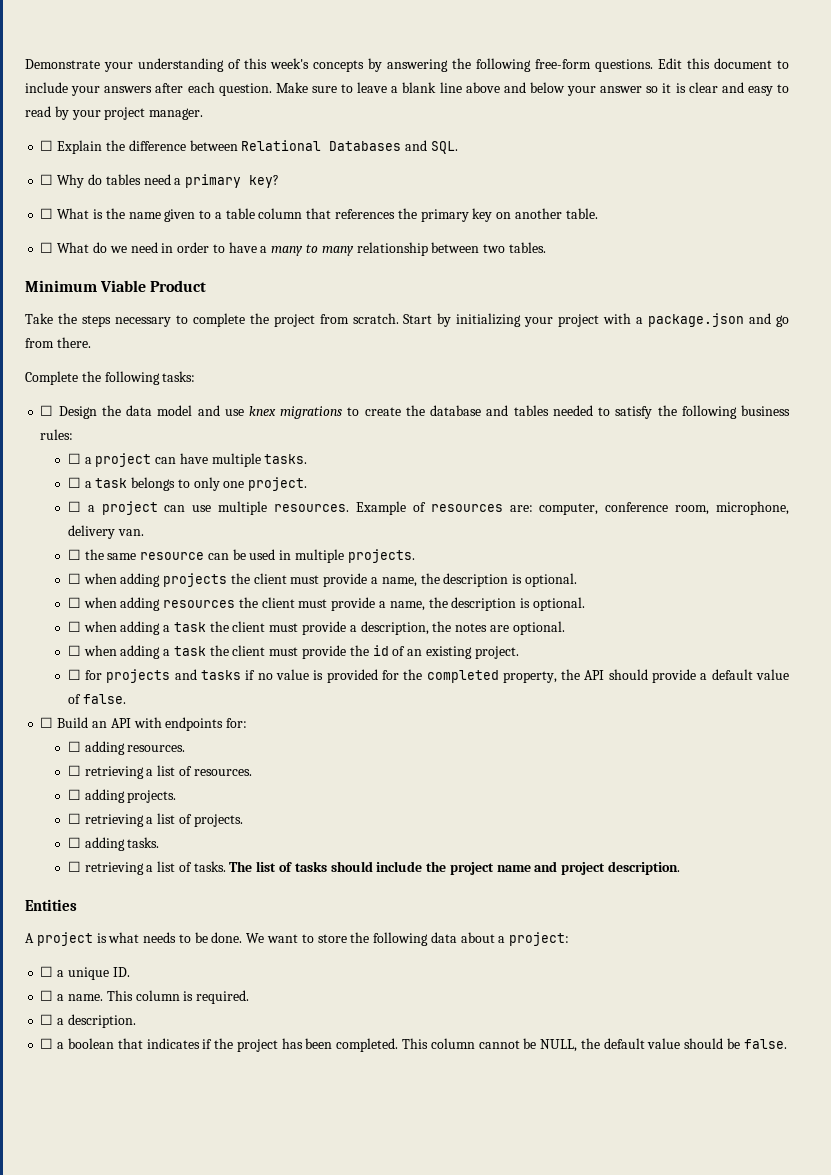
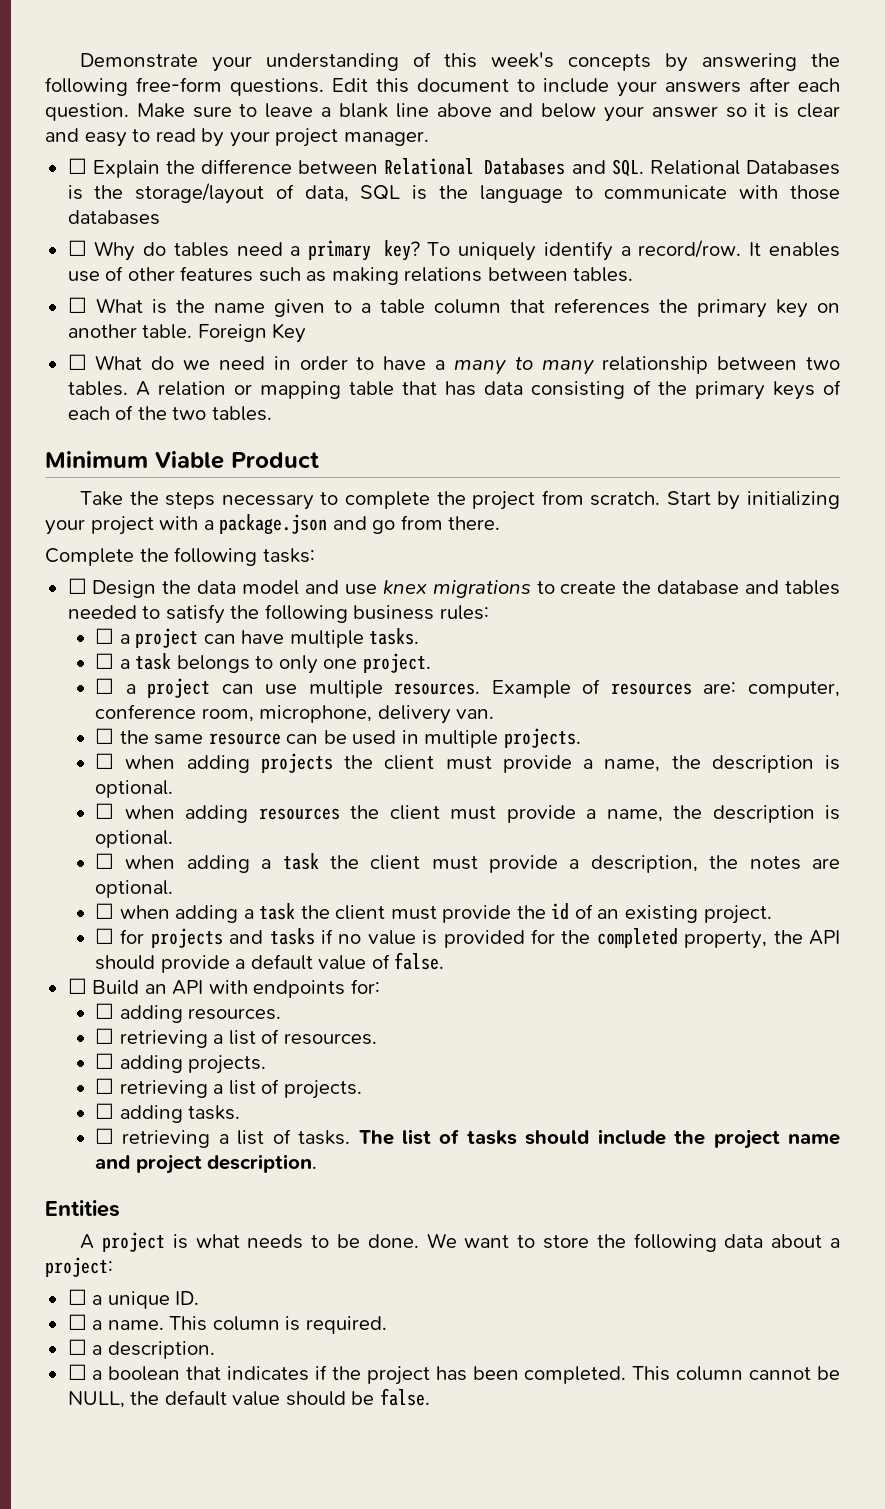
(458, 147) none -> [649,160,841,175] [67,183,841,204] [67,210,160,225] Relational Databases is the storage/layout of data, SQL is the language to communicate with those databases
(280, 181) none -> [427,240,840,261] [67,266,634,285] To uniquely identify a record/row. It enables use of other features such as making relations between tables.
(598, 213) none -> [197,323,307,343] Foreign Key
(546, 247) none -> [135,380,841,400] [67,405,272,421] A relation or mapping table that has data consisting of the primary keys of each of the two tables.

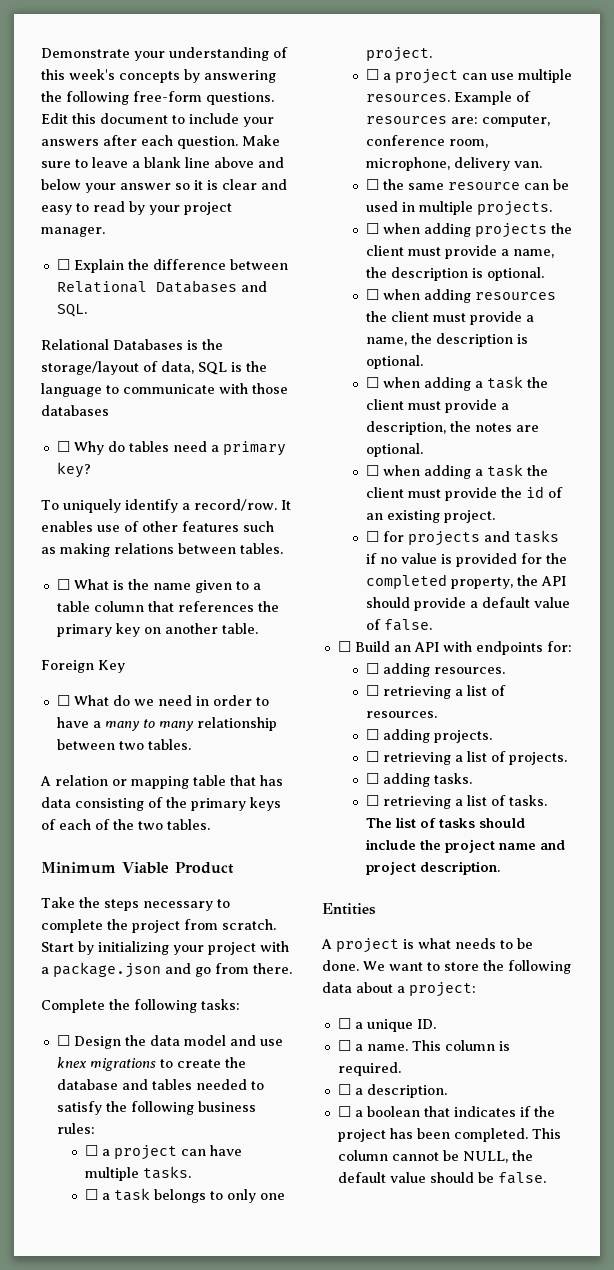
(644, 168) none -> (87, 310) //
(420, 250) none -> (91, 470) //
(193, 331) none -> (258, 628) //
(128, 388) none -> (191, 744) //

